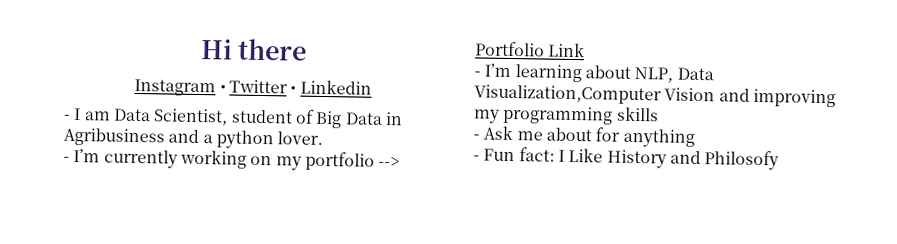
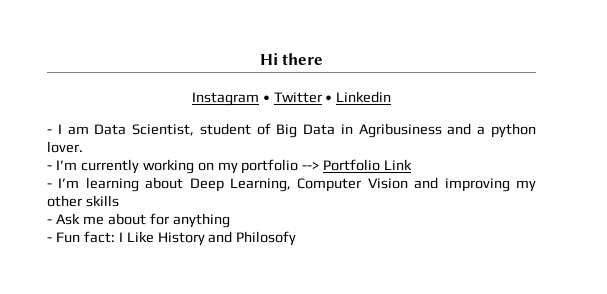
[634,66,714,83] [474,84,662,105] NLP, Data Visualization,Computer -> [189,178,362,192] Deep Learning, Computer
[502,105,614,125] programming -> [47,195,82,207] other

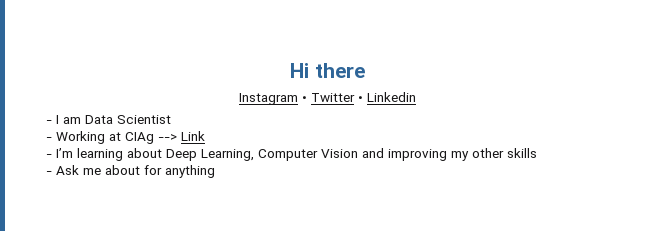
[132,123,536,138] [47,141,83,153] [47,159,381,174] Scientist, student of Big Data in Agribusiness and a python lover. // - I’m currently working on my portfolio --> Portfolio -> [117,115,171,124] [46,131,177,144] Scientist // - Working at CIAg -->
[47,231,297,246] // - Fun fact: I Like History and Philosofy -> (215, 171) none

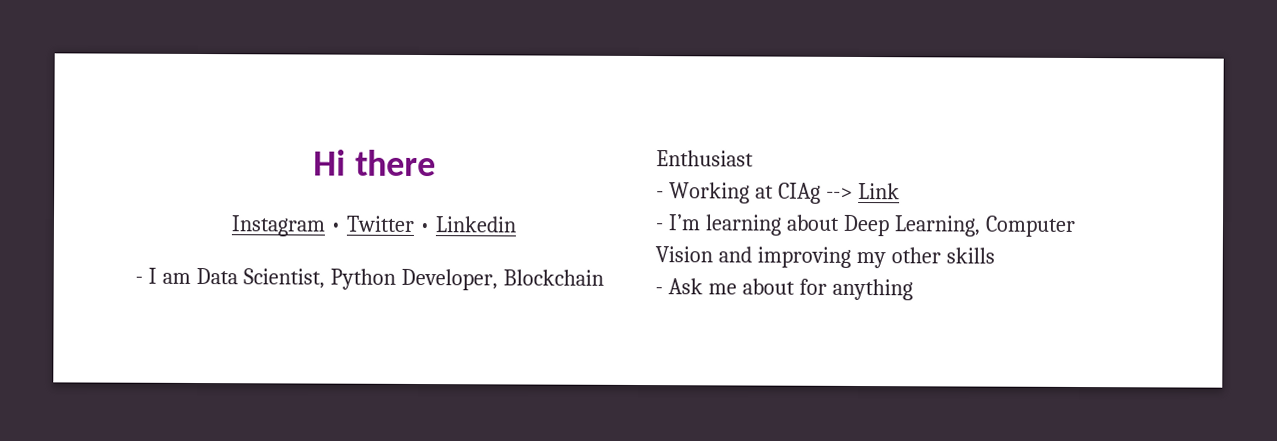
[117,115,171,124] Scientist -> [242,268,604,291] [656,150,754,167] Scientist, Python Developer, Blockchain Enthusiast

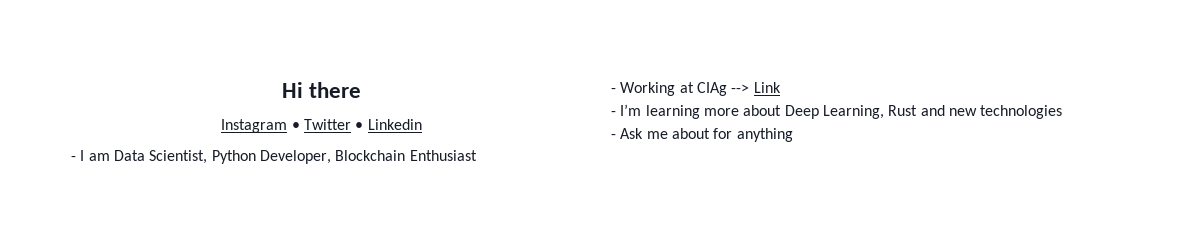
(782, 225) none -> [703,108,739,116] more
[984,215,1076,237] [655,246,995,269] Computer Vision and improving my other skills -> [888,105,1063,119] Rust and new technologies

